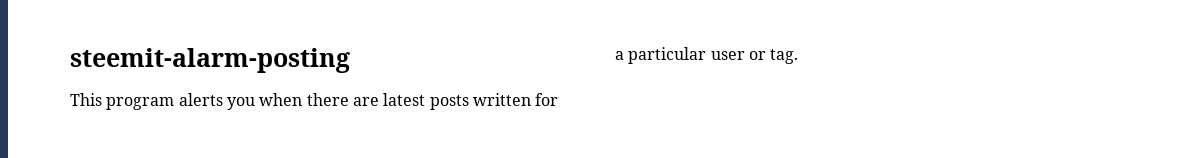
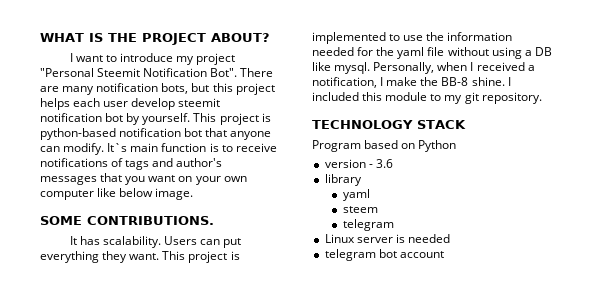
[70,48,350,73] [70,93,559,110] [615,47,799,64] steemit-alarm-posting // This program alerts you when there are latest posts written for a particular user or tag. -> [40,33,270,45] [69,53,236,65] [40,68,274,77] [40,83,275,95] [40,98,221,110] [40,113,271,125] [40,128,272,140] [40,143,277,155] [40,158,223,170] [40,173,247,185] [40,188,194,200] [40,216,214,225] [69,236,242,248] [40,251,240,263] [312,32,513,44] [312,47,552,59] [312,62,535,74] [312,77,511,88] [312,92,542,104] [312,120,466,129] [312,140,457,152] [324,159,393,168] [324,174,362,186] [342,189,370,201] [342,206,378,213] [342,219,394,231] [324,234,450,243] [324,249,444,261] WHAT IS THE PROJECT ABOUT? // I want to introduce my project "Personal Steemit Notification Bot". There are many notification bots, but this project helps each user develop steemit notification bot by yourself. This project is python-based notification bot that anyone can modify. It`s main function is to receive notifications of tags and author's messages that you want on your own computer like below image. // SOME CONTRIBUTIONS. // It has scalability. Users can put everything they want. This project is implemented to use the information needed for the yaml file without using a DB like mysql. Personally, when I received a notification, I make the BB-8 shine. I included this module to my git repository. // TECHNOLOGY STACK // Program based on Python // version - 3.6 // library // yaml // steem // telegram // Linux server is needed // telegram bot account

